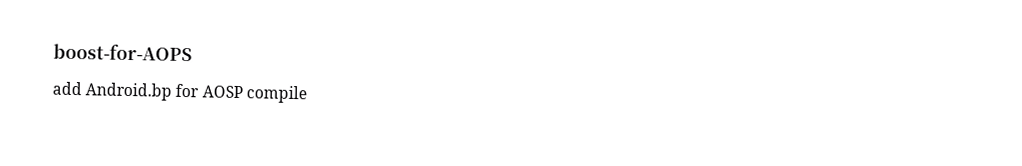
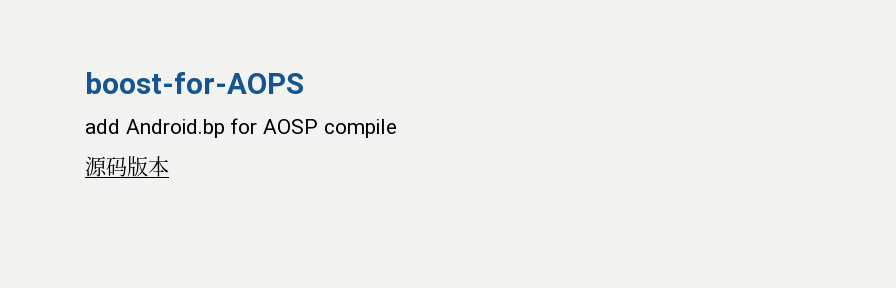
(307, 94) none -> [85,156,169,177] // 源码版本

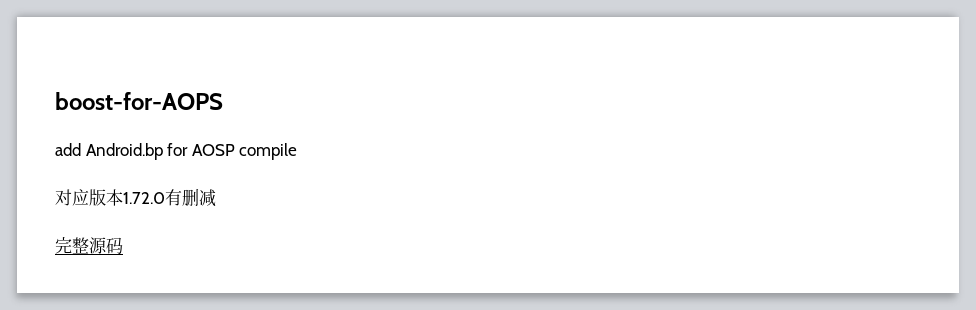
[85,156,169,177] 源码版本 -> [55,188,216,207] [55,237,123,254] 对应版本1.72.0有删减 // 完整源码

